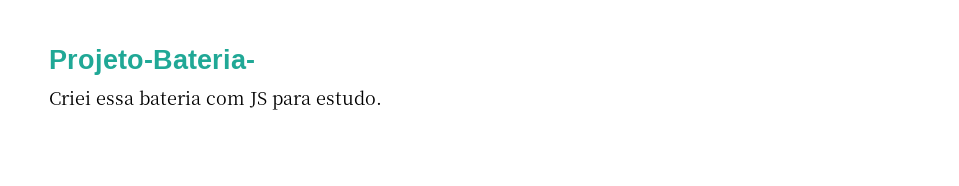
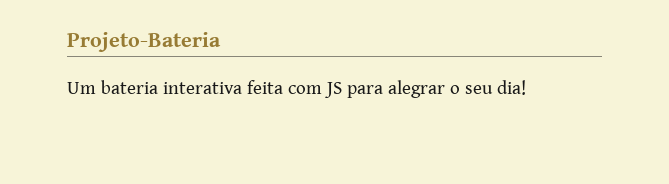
[49,49,255,75] [49,90,382,110] Projeto-Bateria- // Criei essa bateria com JS para estudo. -> [67,32,221,52] [67,80,526,98] Projeto-Bateria // Um bateria interativa feita com JS para alegrar o seu dia!

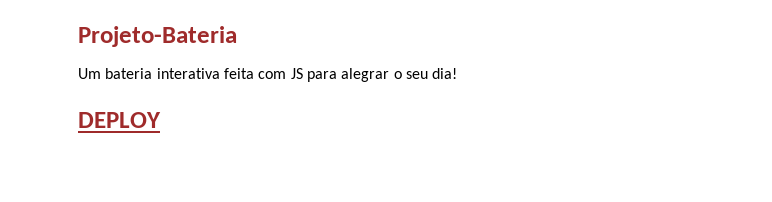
(526, 87) none -> [78,112,161,128] // DEPLOY

